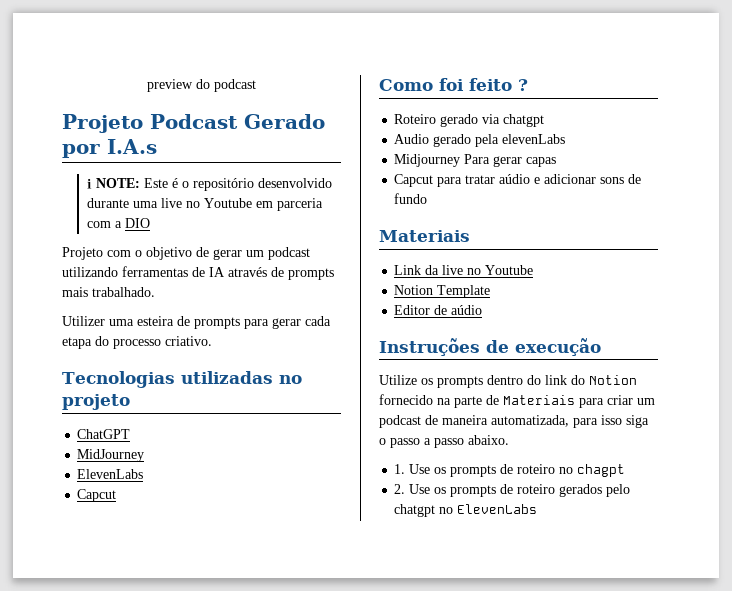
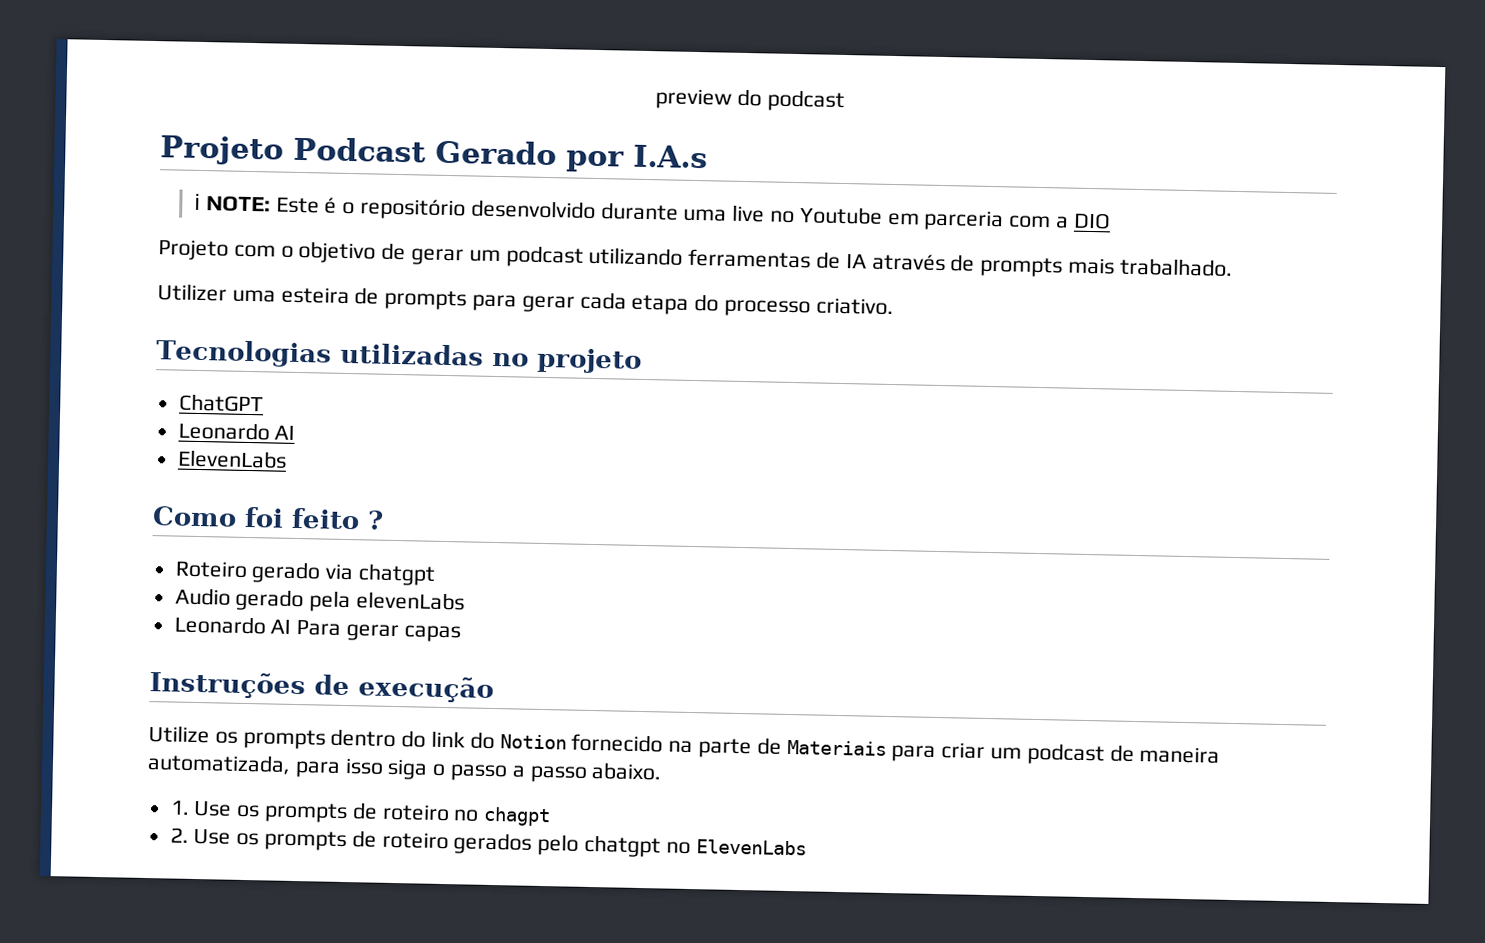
[77,449,145,462] [77,469,144,479] [77,489,117,502] MidJourney // ElevenLabs // Capcut -> [177,421,296,441] [176,449,287,469] Leonardo AI // ElevenLabs
[394,154,461,167] Midjourney -> [173,615,292,635] Leonardo AI
[394,174,642,187] [394,193,428,204] [379,230,470,242] [394,265,534,275] [394,285,491,298] [394,305,483,315] // Capcut para tratar aúdio e adicionar sons de fundo // Materiais // Link da live no Youtube // Notion Template // Editor de aúdio -> (461, 634) none

